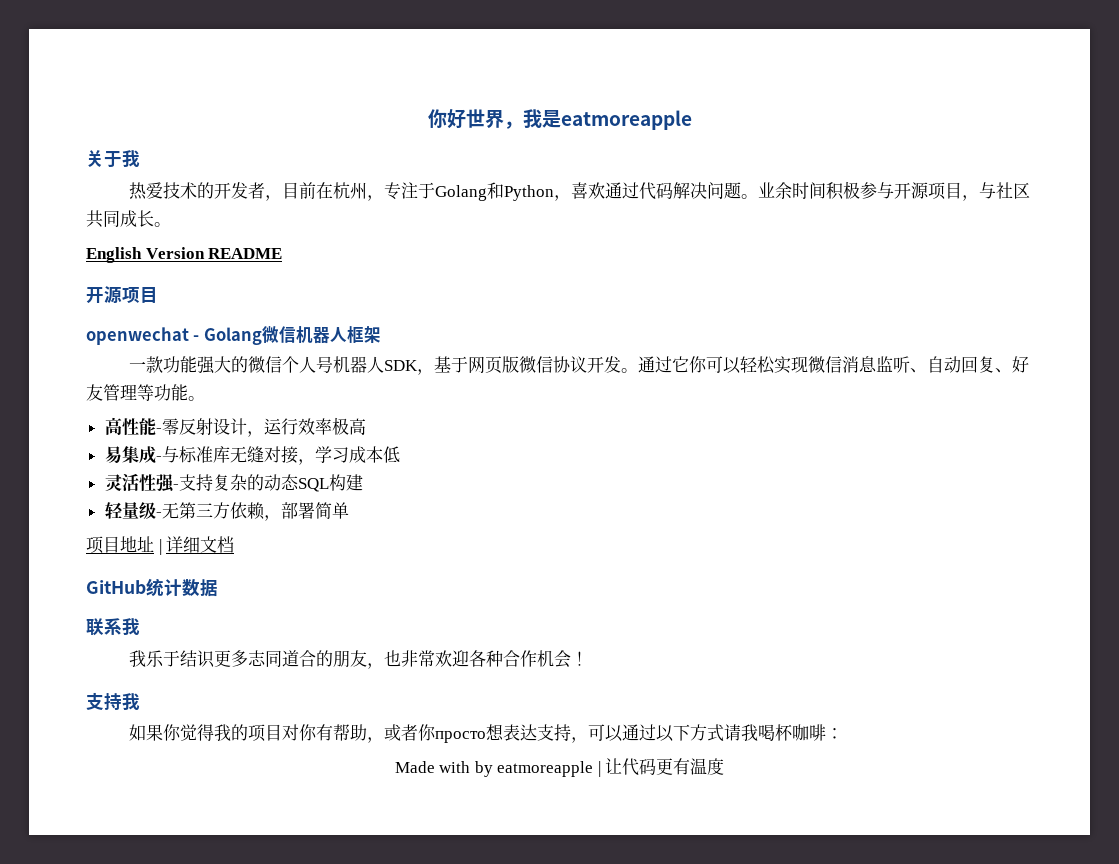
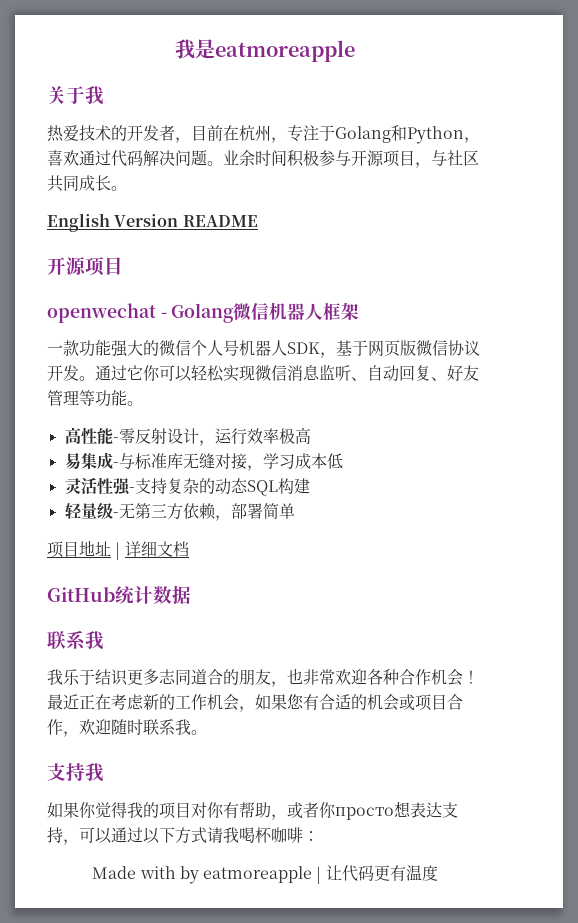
[427,109,523,129] 你好世界， -> (175, 49) none
(589, 658) none -> [47,694,463,712] [47,719,207,737] 最近正在考虑新的工作机会，如果您有合适的机会或项目合作，欢迎随时联系我。

